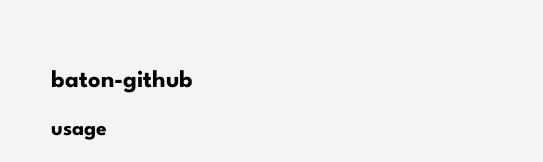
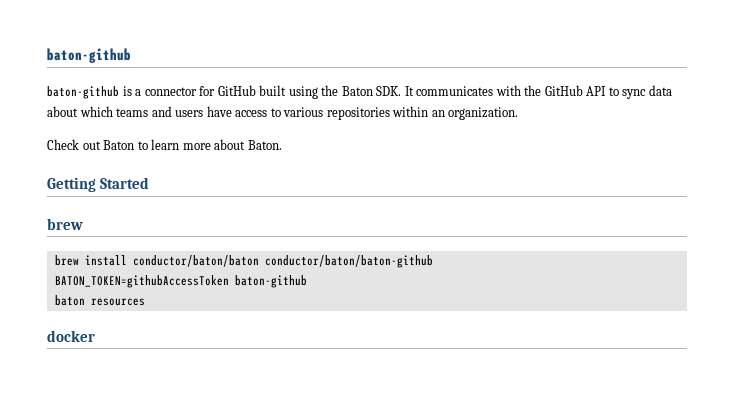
[51,70,193,93] [51,125,107,140] baton-github // usage -> [47,48,131,63] [47,85,672,99] [47,106,519,120] [47,139,282,150] [47,177,150,192] [47,218,83,230] [54,255,433,268] [54,275,307,288] [54,295,145,306] [47,330,95,342] baton-github // baton-github is a connector for GitHub built using the Baton SDK. It communicates with the GitHub API to sync data about which teams and users have access to various repositories within an organization. // Check out Baton to learn more about Baton. // Getting Started // brew // brew install conductor/baton/baton conductor/baton/baton-github // BATON_TOKEN=githubAccessToken baton-github // baton resources // docker

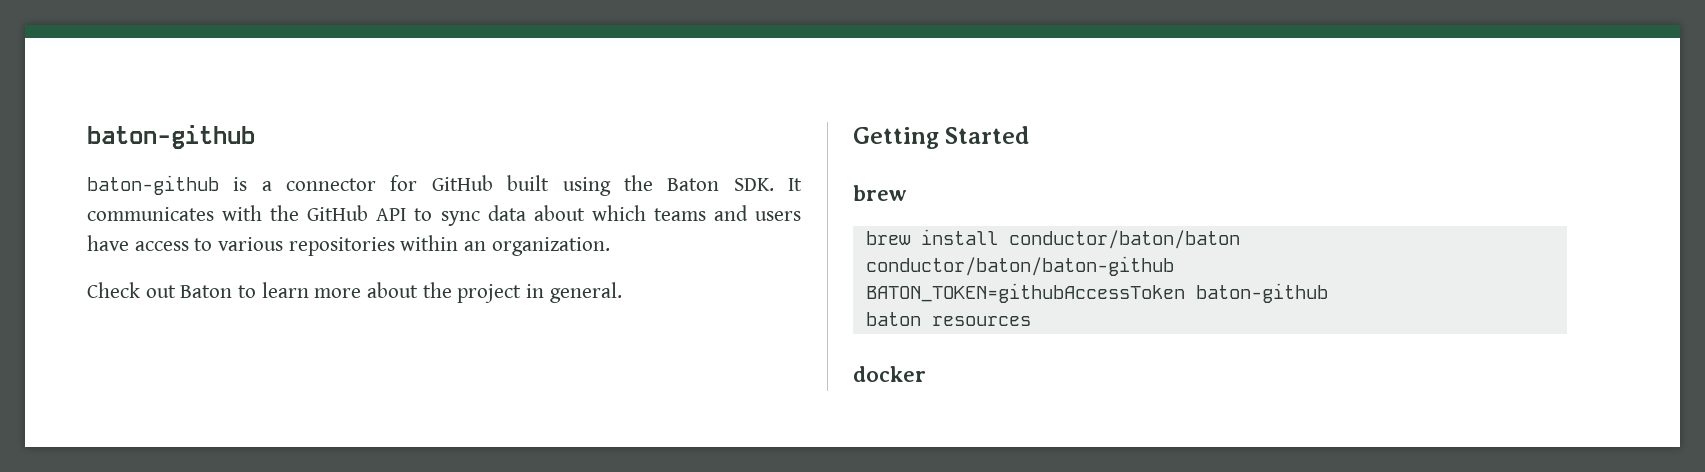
[247,140,282,150] Baton. -> [422,282,622,303] the project in general.

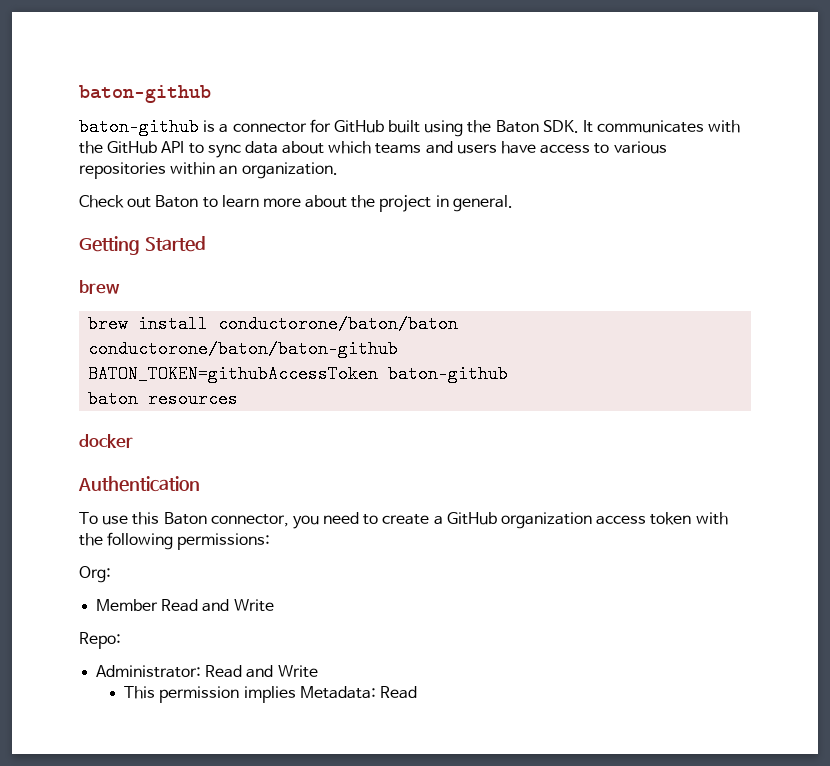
[1008,230,1240,249] [865,256,1174,276] conductor/baton/baton conductor/baton/baton-github -> [218,315,459,333] [88,340,399,358] conductorone/baton/baton conductorone/baton/baton-github
(926, 374) none -> [78,476,200,492] [79,512,728,529] [79,532,271,550] [79,566,111,583] [96,599,274,612] [79,632,121,649] [96,665,318,678] [124,686,418,703] // Authentication // To use this Baton connector, you need to create a GitHub organization access token with the following permissions: // Org: // Member Read and Write // Repo: // Administrator: Read and Write // This permission implies Metadata: Read

